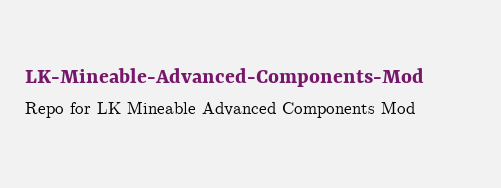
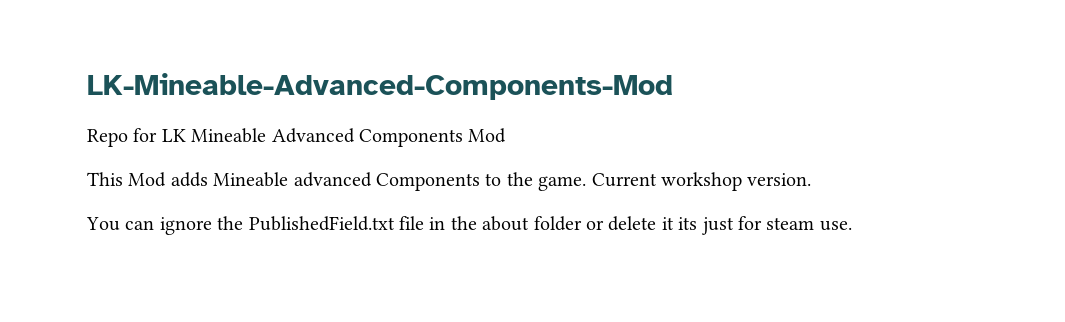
(415, 107) none -> [87,172,812,191] [86,216,852,235] // This Mod adds Mineable advanced Components to the game. Current workshop version. // You can ignore the PublishedField.txt file in the about folder or delete it its just for steam use.

